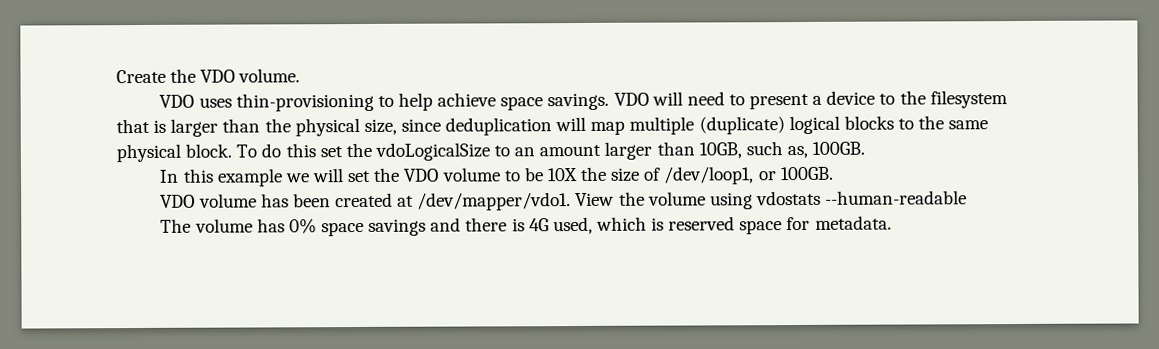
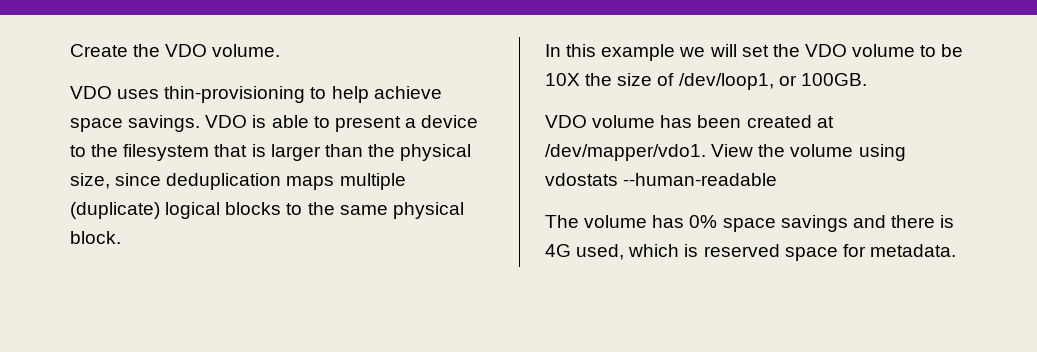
[651,91,725,106] will need -> [252,115,309,128] is able
[555,116,626,135] will map -> [286,176,335,190] maps
[236,141,866,161] To do this set the vdoLogicalSize to an amount larger than 10GB, such as, 100GB. -> (121, 237) none

